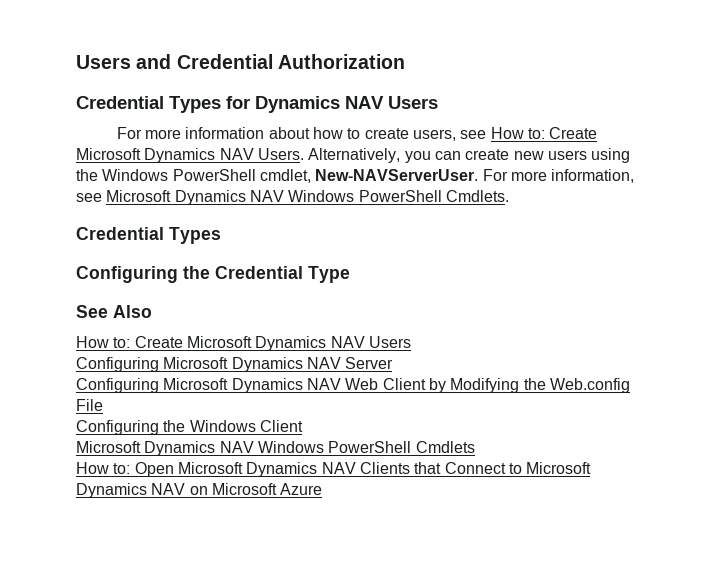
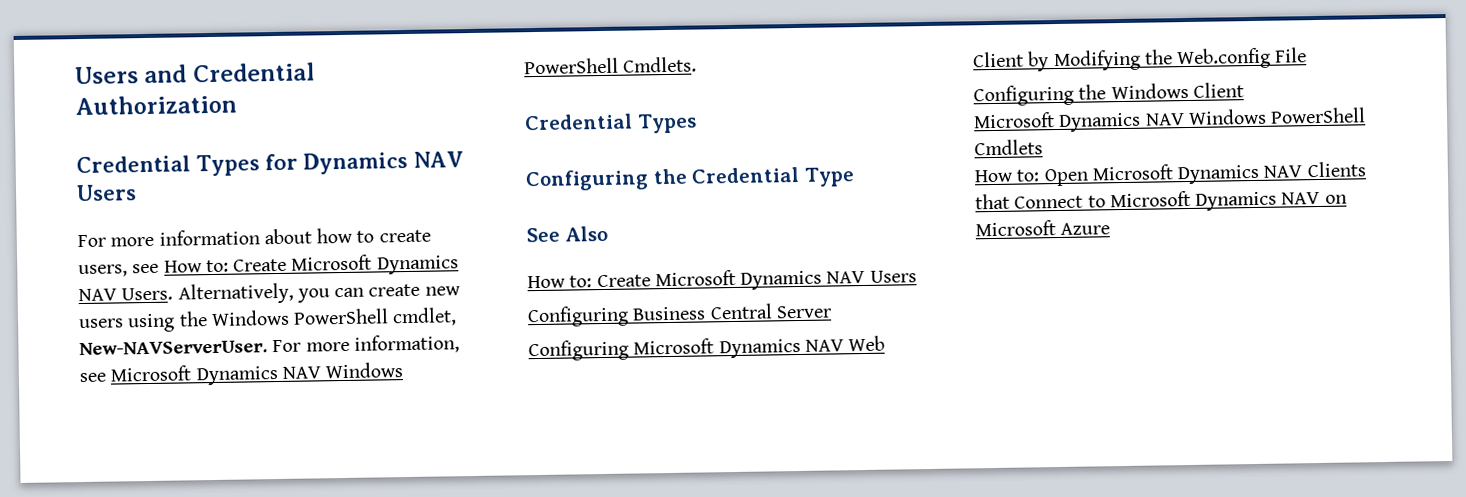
[163,357,341,372] Microsoft Dynamics NAV -> [632,303,773,321] Business Central

